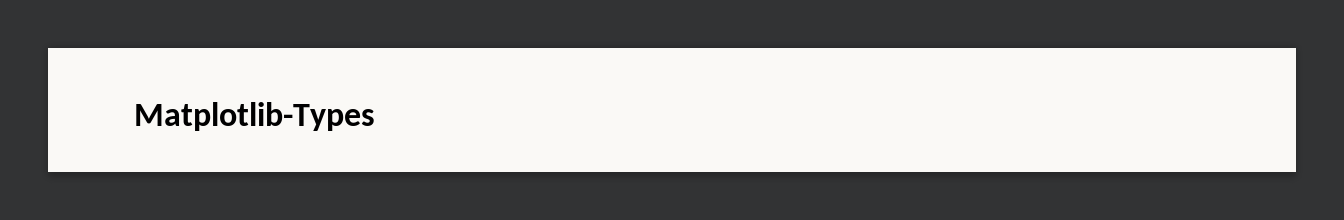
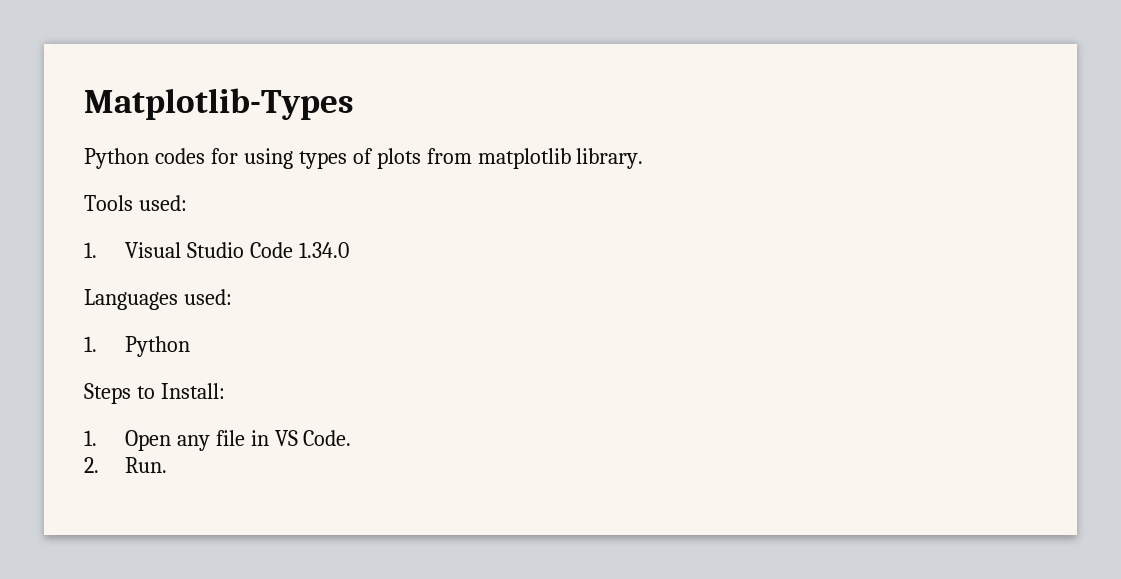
(375, 116) none -> [84,148,644,169] [84,195,187,211] [84,242,349,258] [84,289,232,310] [84,336,190,357] [84,383,225,404] [84,430,352,451] [84,457,167,473] // Python codes for using types of plots from matplotlib library. // Tools used: // 1. Visual Studio Code 1.34.0 // Languages used: // 1. Python // Steps to Install: // 1. Open any file in VS Code. // 2. Run.

